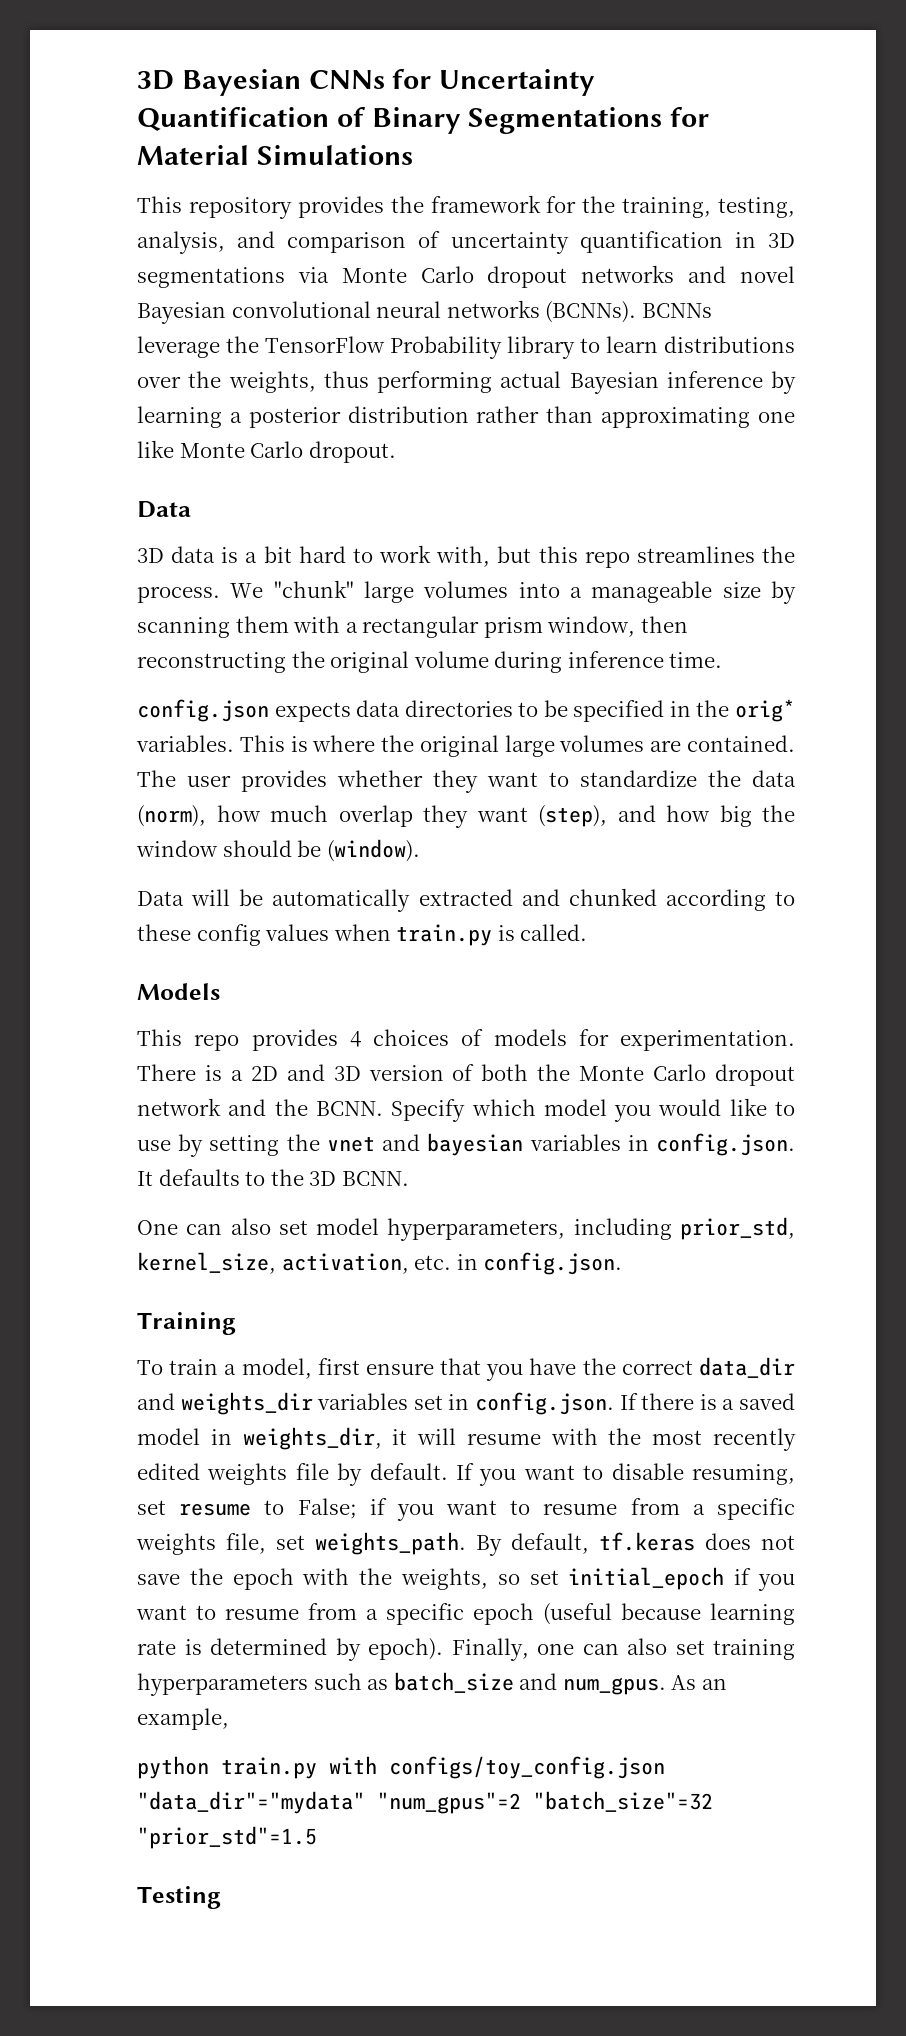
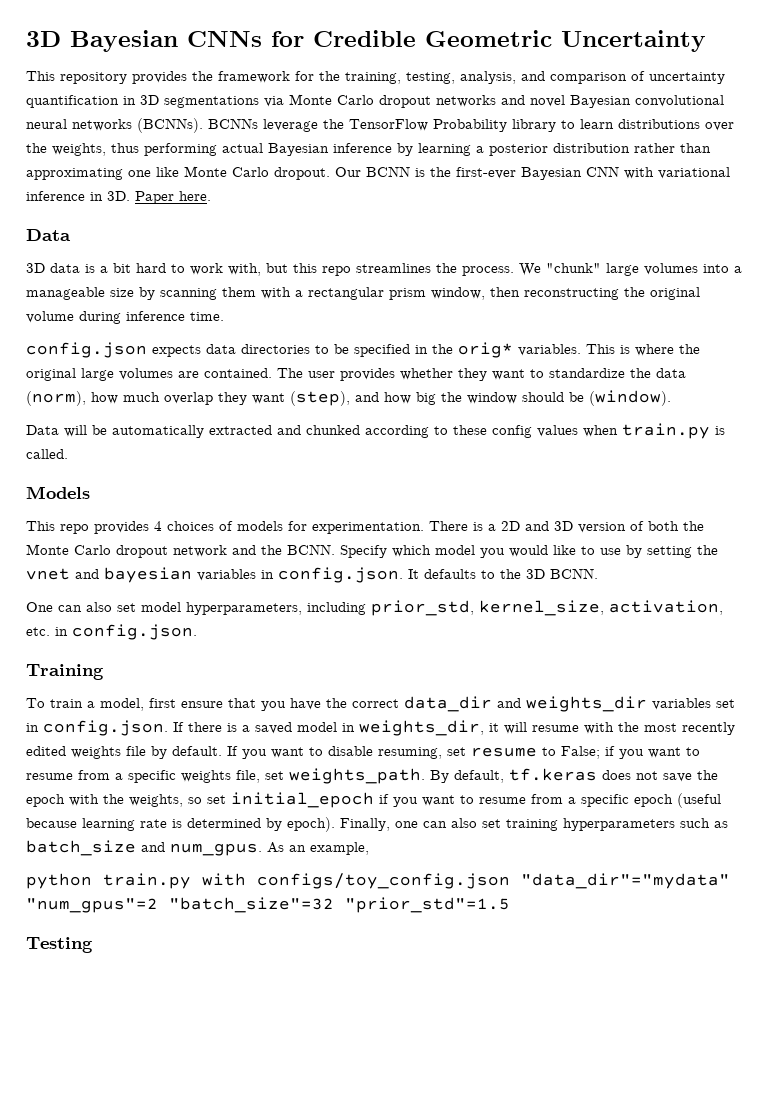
(432, 79) none -> [313,30,552,47] Credible Geometric
[137,107,710,134] [137,145,413,165] Quantification of Binary Segmentations for Material Simulations -> (706, 41) none
(396, 452) none -> [335,166,730,180] [26,191,211,204] Our BCNN is the first-ever Bayesian CNN with variational inference in 3D. Paper here.

